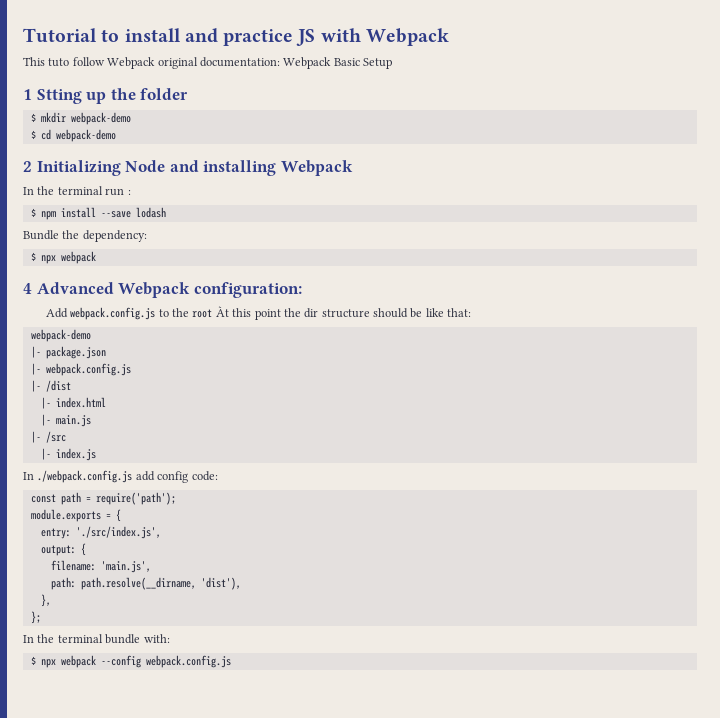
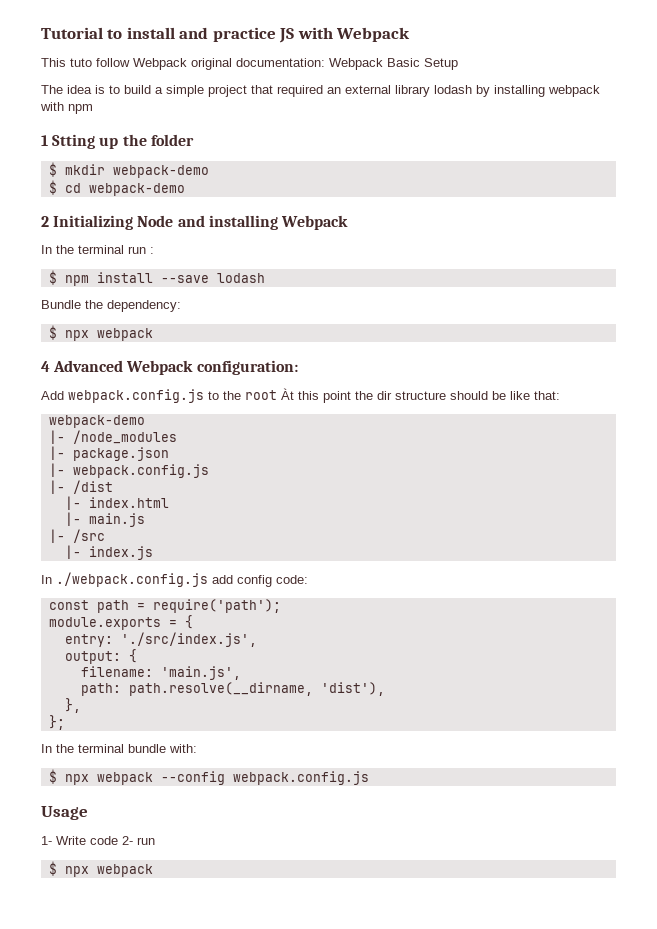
(392, 63) none -> [41,85,600,97] [40,102,93,114] // The idea is to build a simple project that required an external library lodash by installing webpack with npm
(91, 335) none -> [48,430,177,444] // |- /node_modules
(231, 661) none -> [41,806,88,820] [41,836,155,845] [48,861,153,877] // Usage // 1- Write code 2- run // $ npx webpack

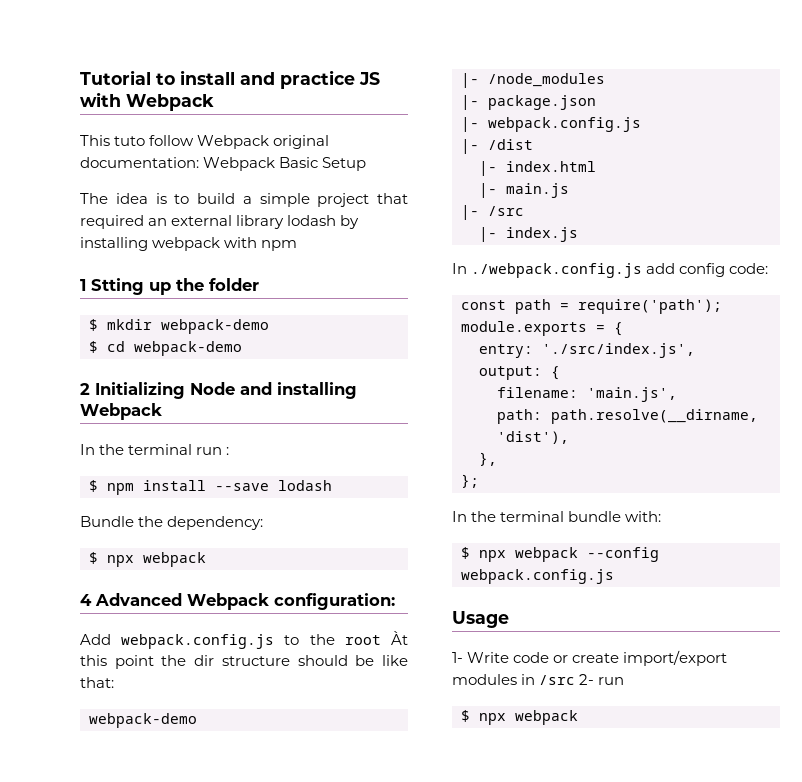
(118, 840) none -> [553,650,728,666] [452,674,576,685] or create import/export modules in /src

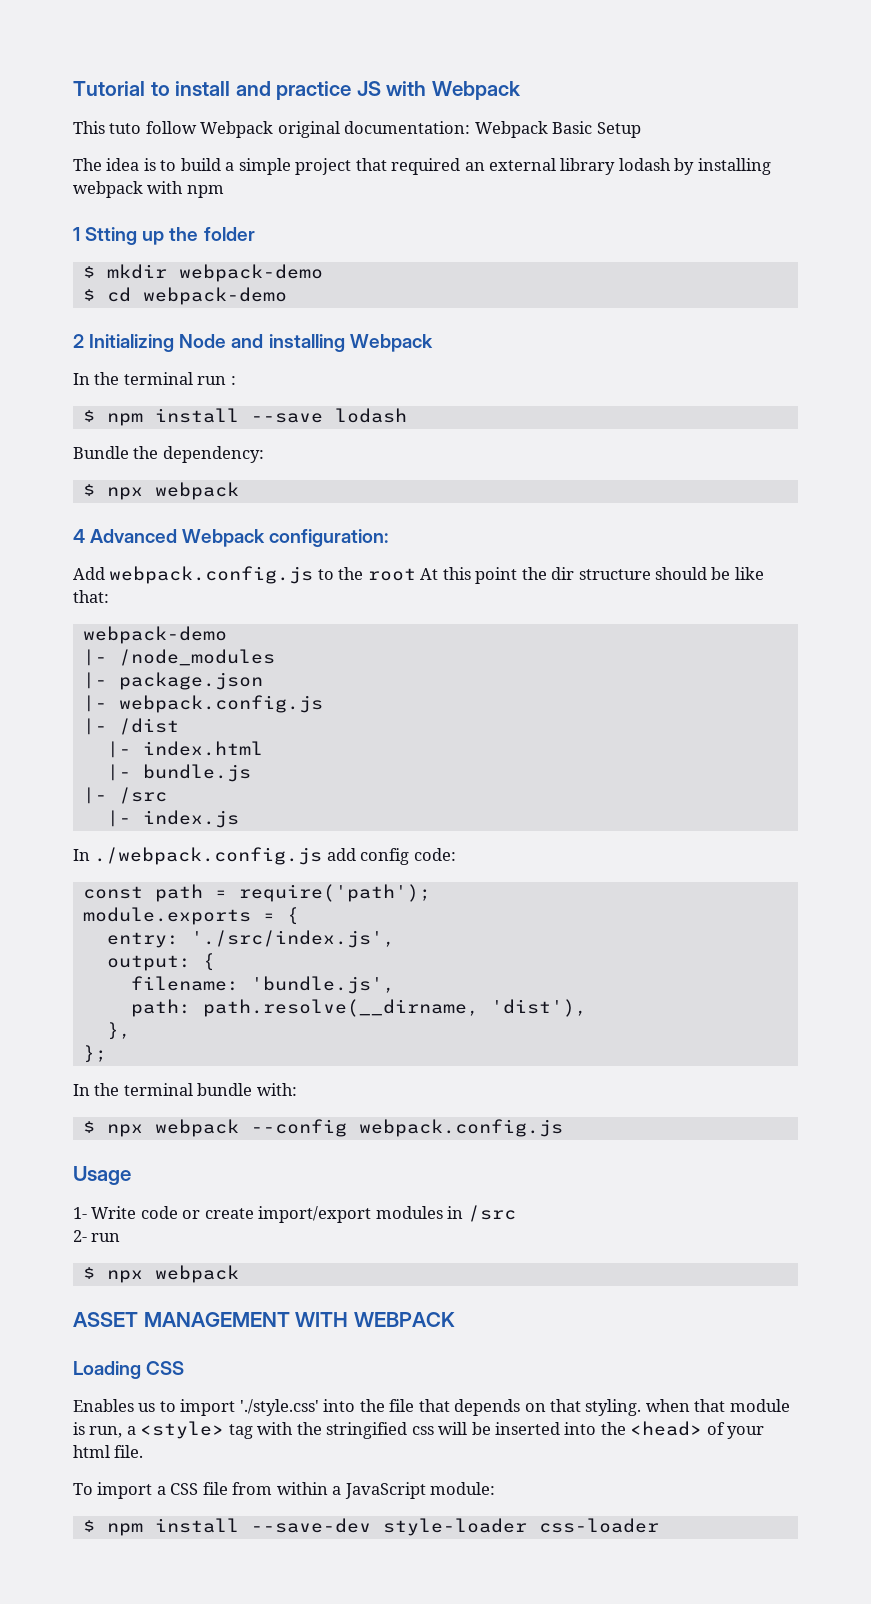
[390,631,408,645] Àt -> [420,568,439,580] At
[506,183,569,198] main.js -> [142,764,251,782] bundle.js
[587,387,677,402] 'main.js', -> [250,976,395,994] 'bundle.js',
(576, 680) none -> (516, 1213) //
(578, 717) none -> [73,1312,455,1327] [73,1361,185,1379] [73,1399,790,1416] [73,1421,765,1439] [73,1445,144,1458] [73,1482,496,1499] [82,1518,659,1536] // ASSET MANAGEMENT WITH WEBPACK // Loading CSS // Enables us to import './style.css' into the file that depends on that styling. when that module is run, a <style> tag with the stringified css will be inserted into the <head> of your html file. // To import a CSS file from within a JavaScript module: // $ npm install --save-dev style-loader css-loader

